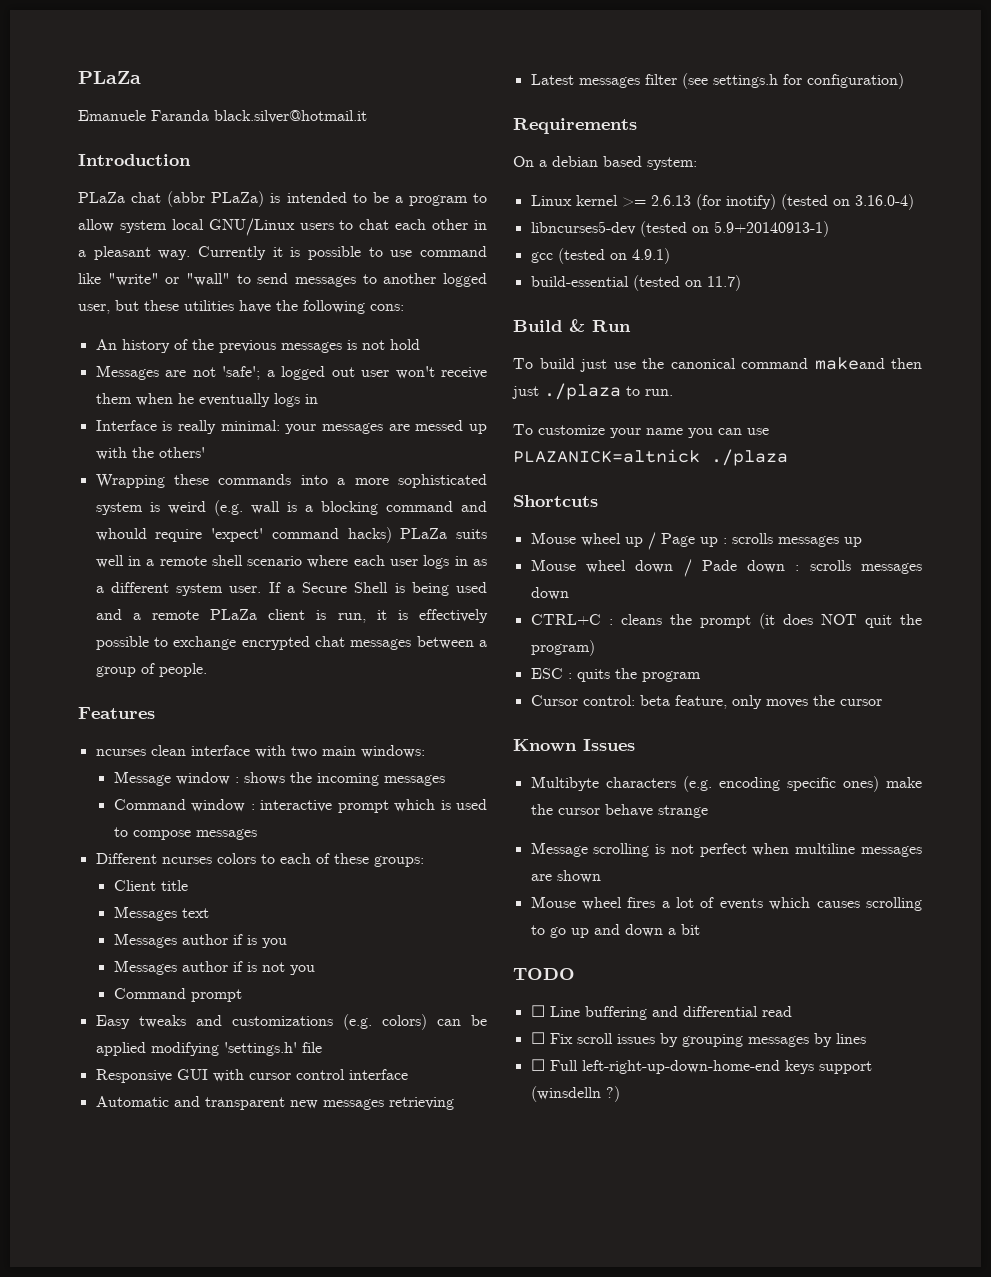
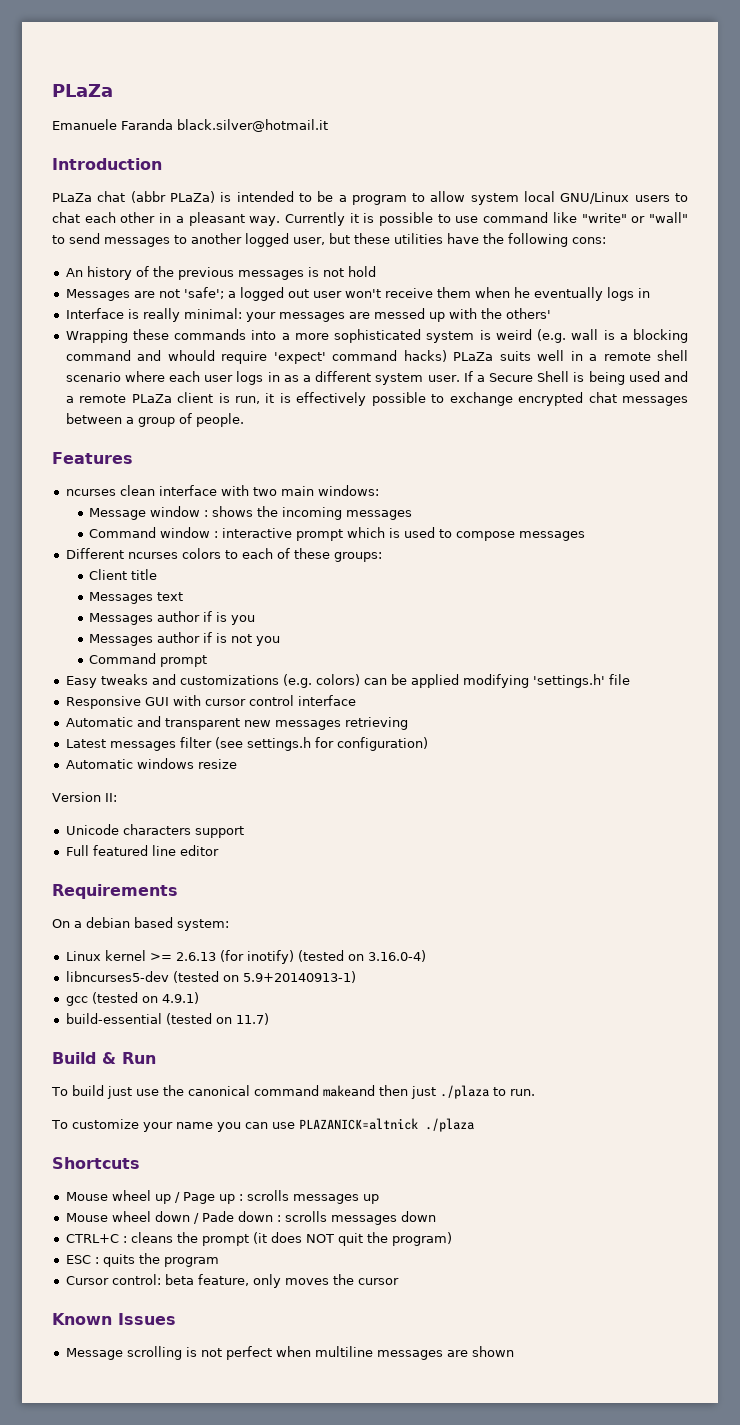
(904, 81) none -> [65,758,237,769] [52,792,117,802] [65,824,244,838] [65,845,219,856] // Automatic windows resize // Version II: // Unicode characters support // Full featured line editor
[530,776,922,792] [530,804,708,818] // Multibyte characters (e.g. encoding specific ones) make the cursor behave strange -> (176, 1319) none
[530,896,922,911] [530,924,700,938] [513,968,575,980] [530,1005,792,1020] [530,1032,866,1047] [530,1059,872,1074] [530,1086,620,1102] // Mouse wheel fires a lot of events which causes scrolling to go up and down a bit // TODO // ☐ Line buffering and differential read // ☐ Fix scroll issues by grouping messages by lines // ☐ Full left-right-up-down-home-end keys support (winsdelln ?) -> (514, 1351) none

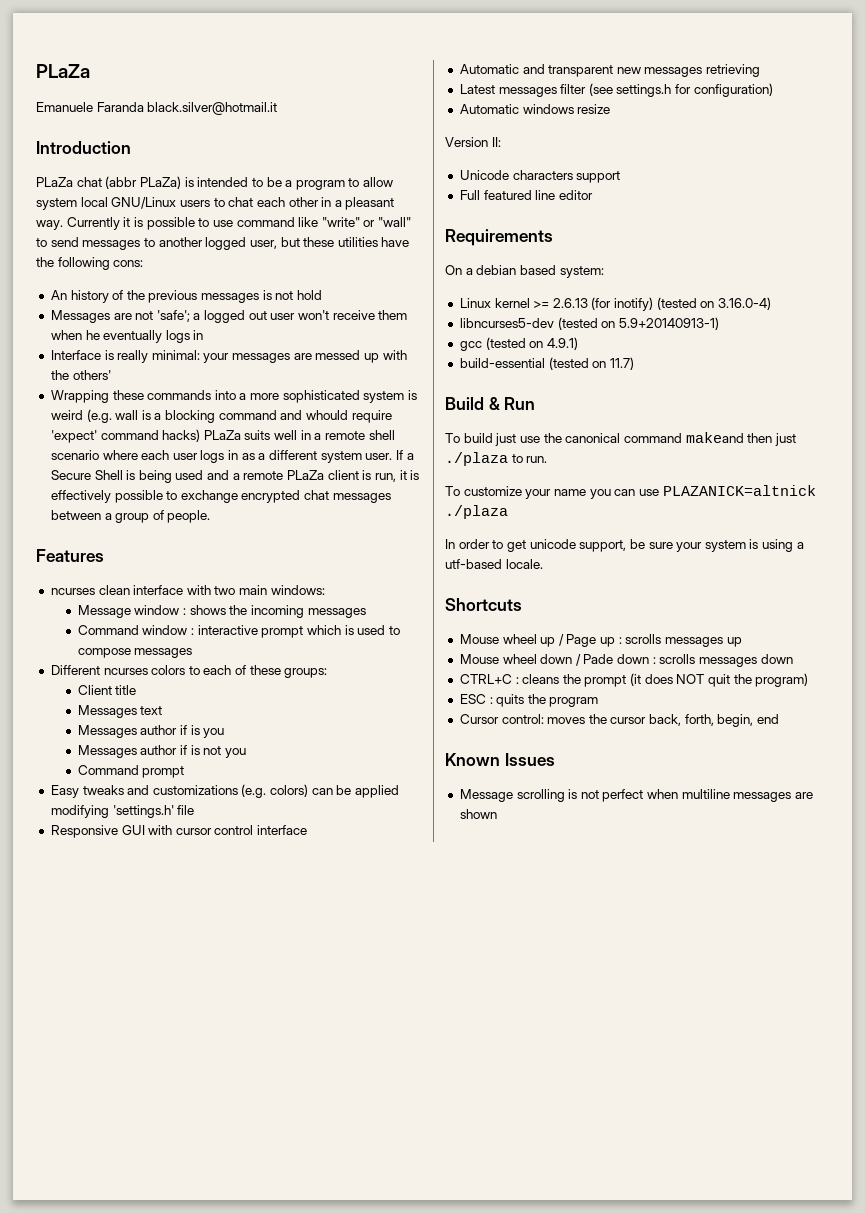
(474, 1125) none -> [445,539,804,552] [445,559,543,569] // In order to get unicode support, be sure your system is using a utf-based locale.
[164,1274,281,1288] beta feature, only -> (544, 719) none
(399, 1281) none -> [649,714,780,727] back, forth, begin, end

